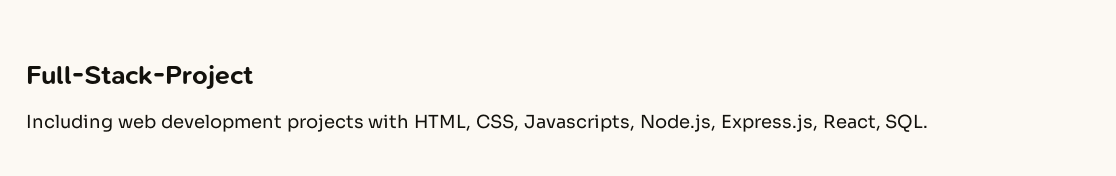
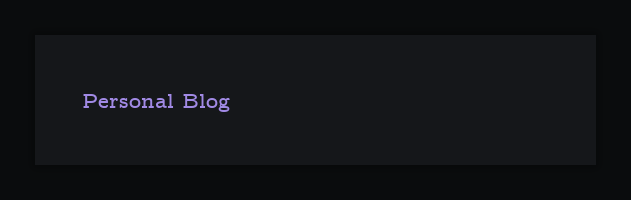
[26,65,253,90] [26,114,929,132] Full-Stack-Project // Including web development projects with HTML, CSS, Javascripts, Node.js, Express.js, React, SQL. -> [82,94,230,112] Personal Blog

